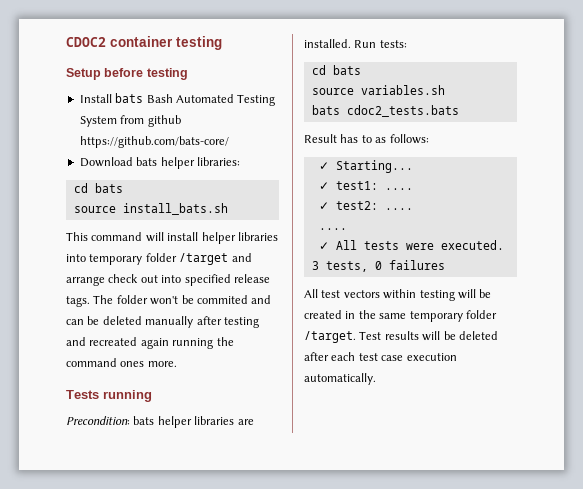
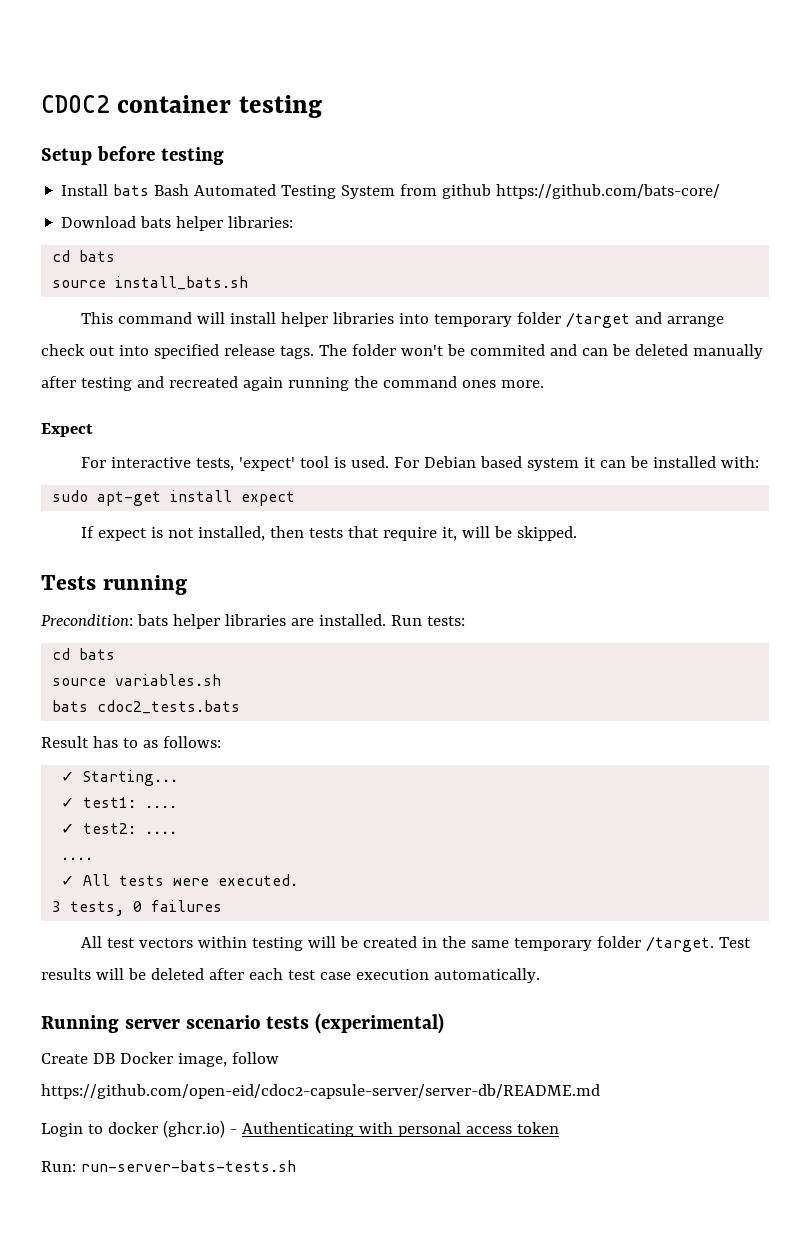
(177, 364) none -> [41,423,93,437] [80,456,759,471] [52,490,296,506] [80,526,577,541] // Expect // For interactive tests, 'expect' tool is used. For Debian based system it can be installed with: // sudo apt-get install expect // If expect is not installed, then tests that require it, will be skipped.
(376, 379) none -> [41,1013,445,1034] [41,1052,279,1067] [41,1084,600,1099] [41,1120,559,1138] [41,1160,296,1172] // Running server scenario tests (experimental) // Create DB Docker image, follow https://github.com/open-eid/cdoc2-capsule-server/server-db/README.md // Login to docker (ghcr.io) - Authenticating with personal access token // Run: run-server-bats-tests.sh

